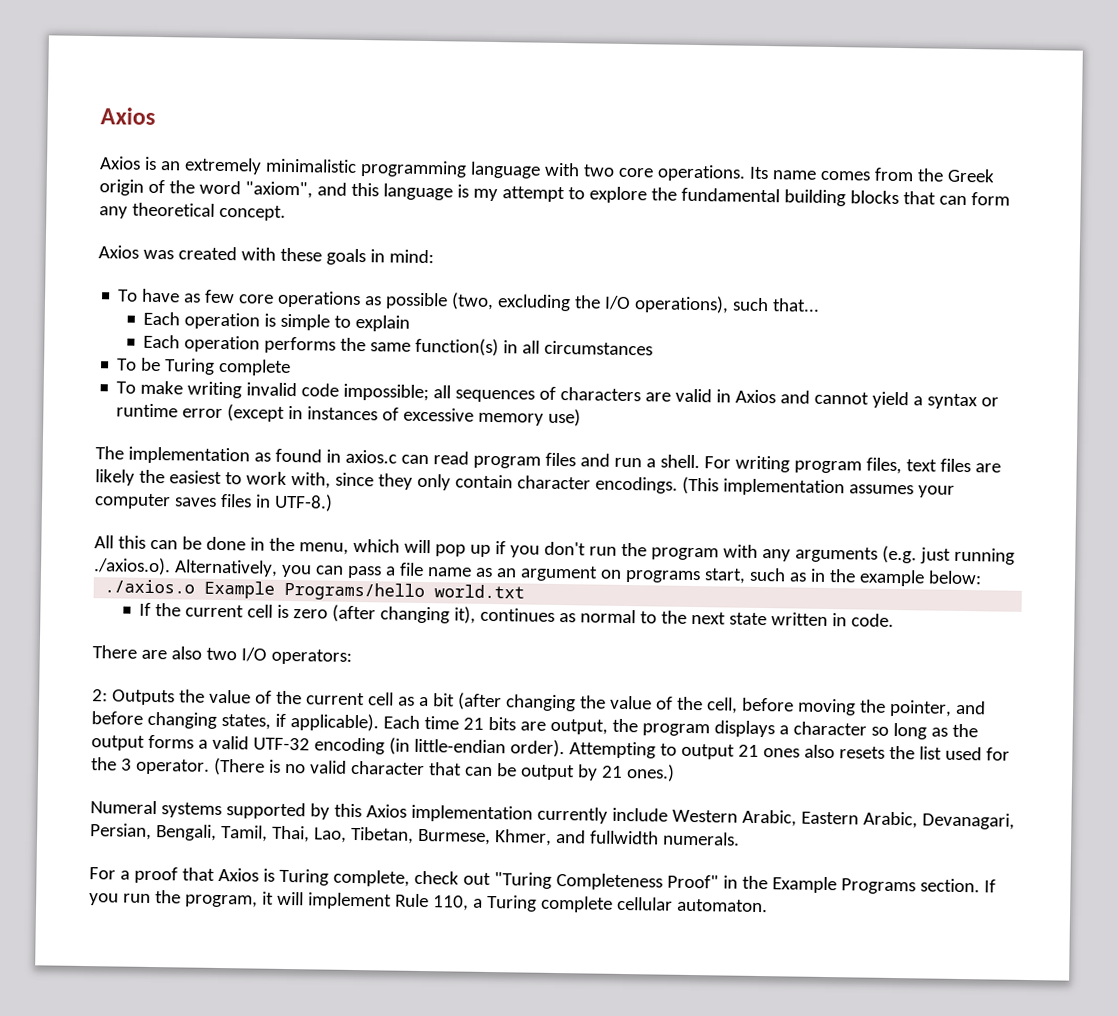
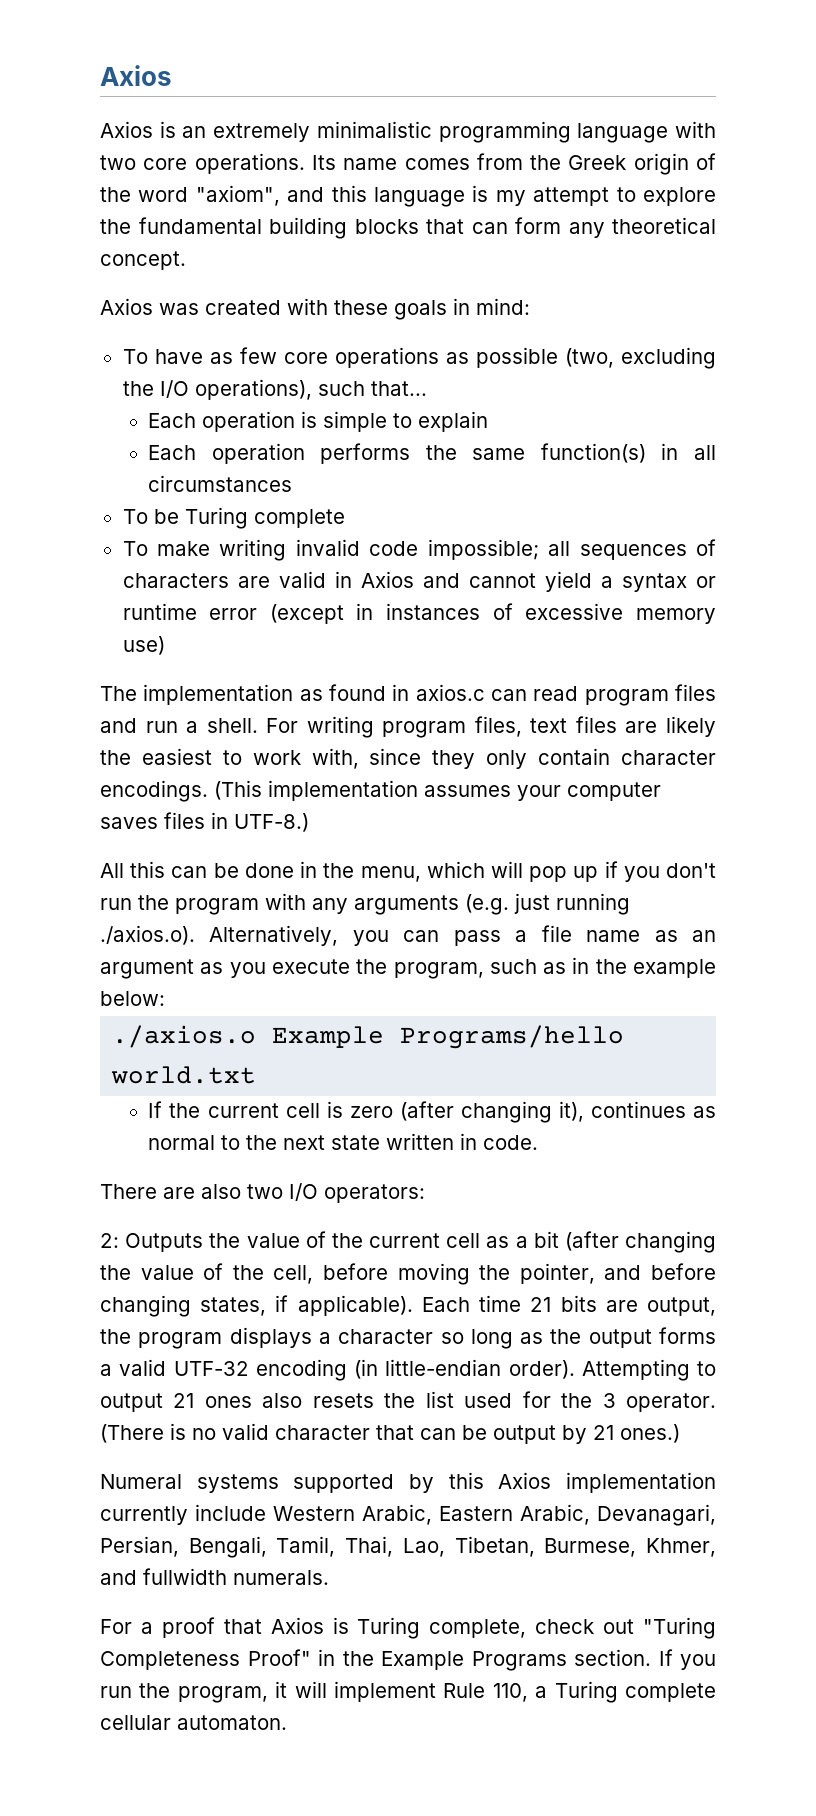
[599,568,746,584] on programs start, -> [200,959,484,979] as you execute the program,

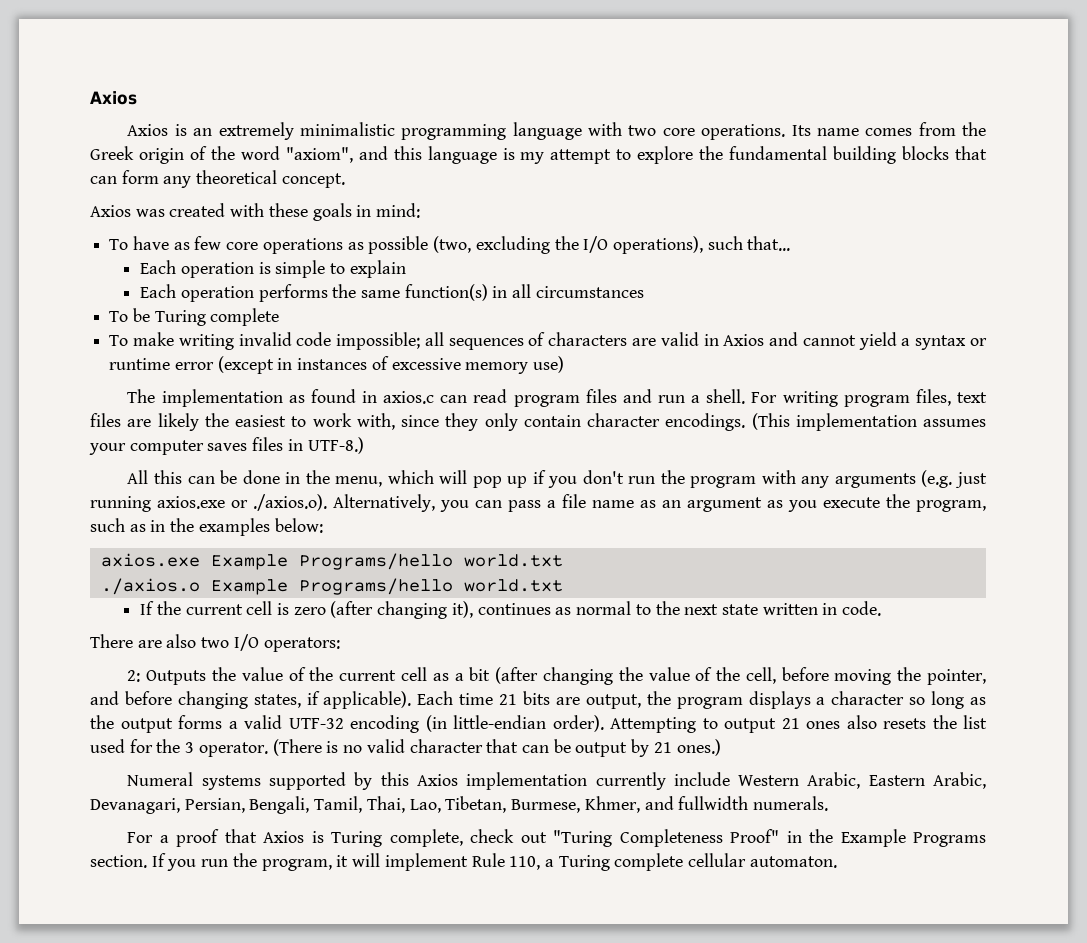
(630, 904) none -> [157,496,248,509] axios.exe or
[633,959,716,978] example -> [198,518,270,536] examples
(165, 998) none -> [100,553,563,570] // axios.exe Example Programs/hello world.txt

